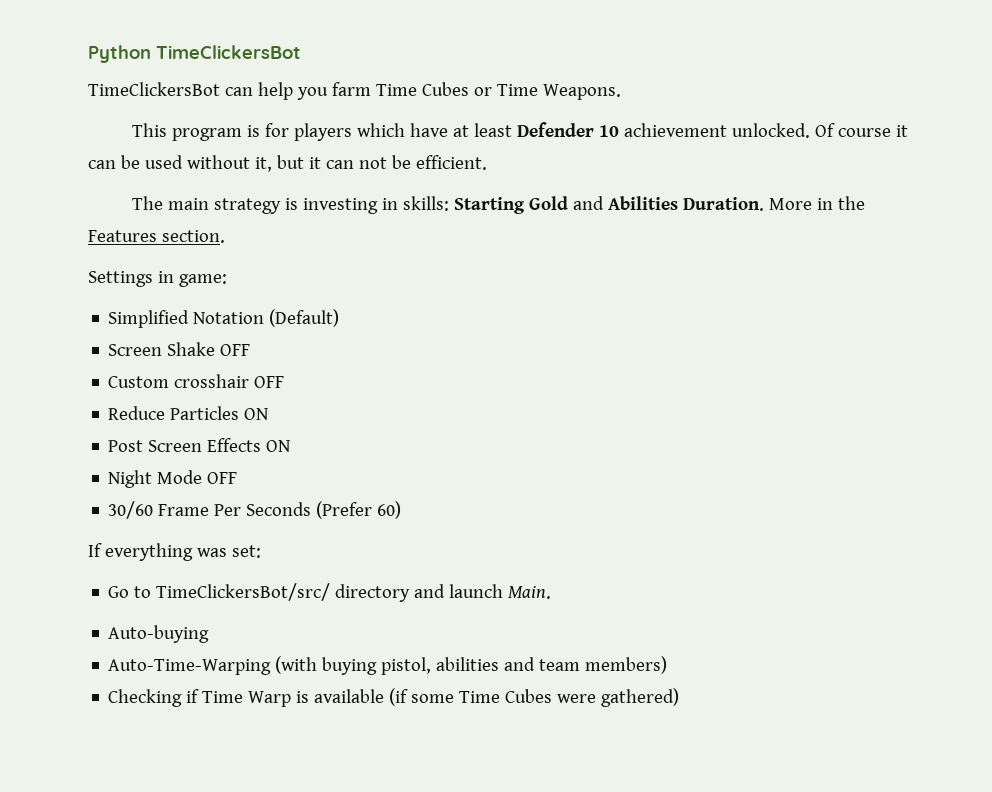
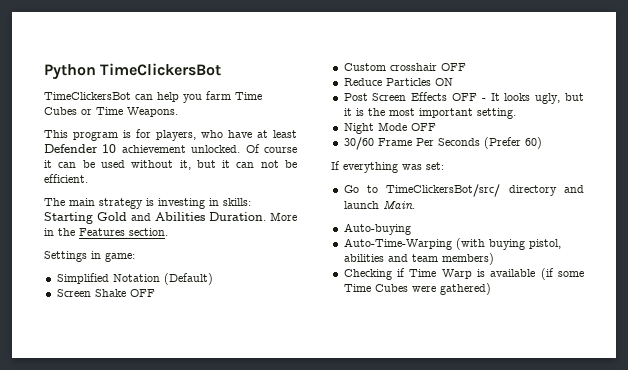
[294,123,406,141] players which -> [156,130,223,141] players, who
[266,440,291,452] ON -> [452,93,584,104] [343,108,516,119] OFF - It looks ugly, but it is the most important setting.

